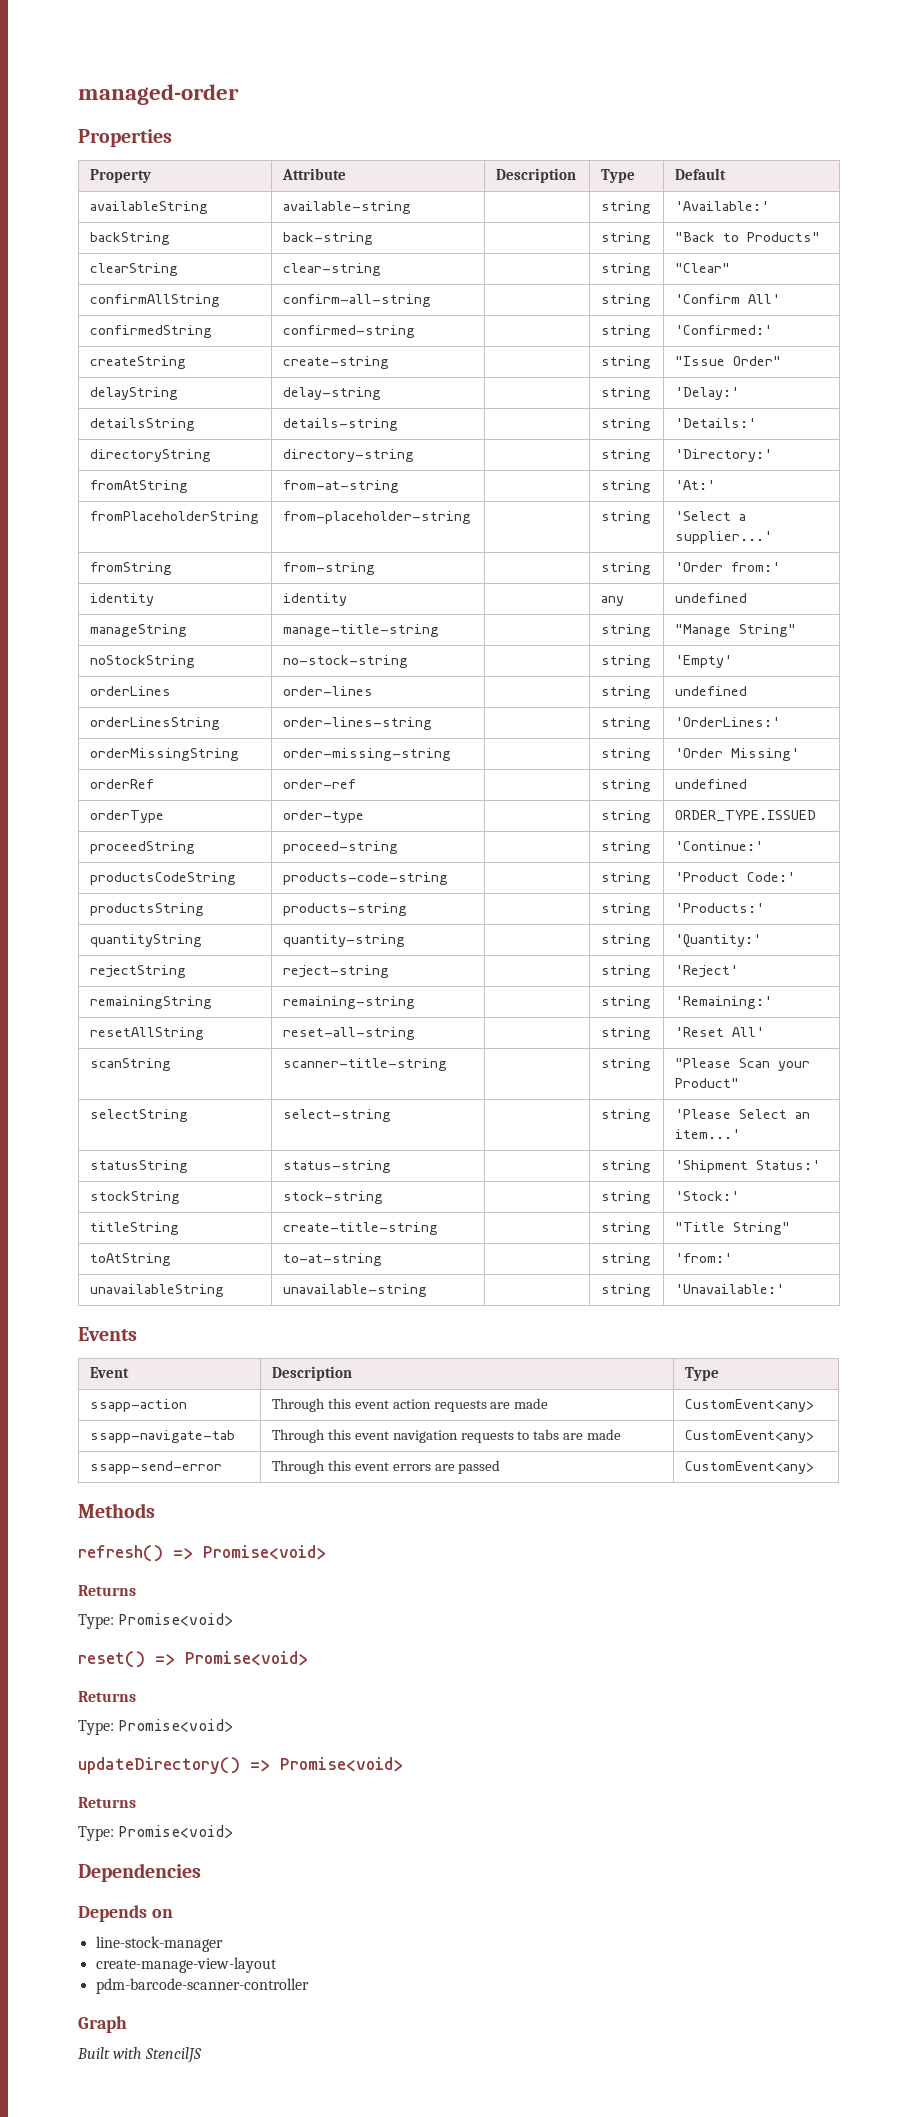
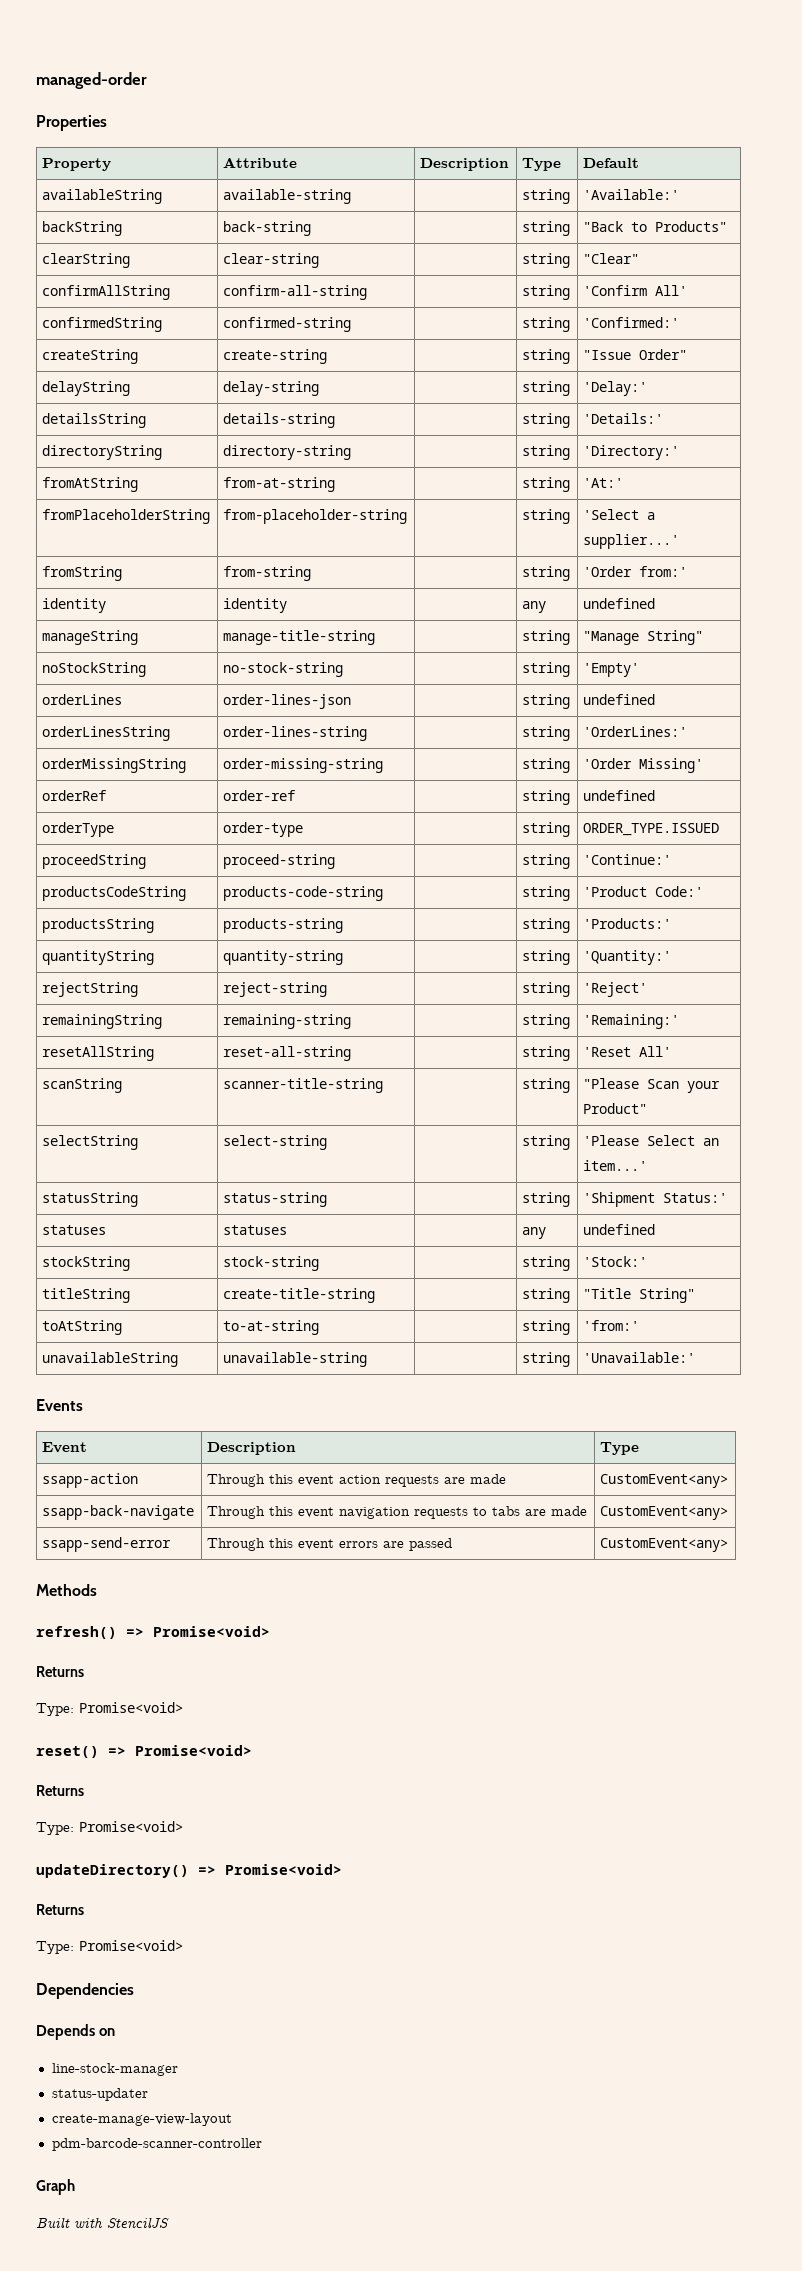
[282,686,373,696] order-lines -> [223,694,352,709] order-lines-json
(820, 1165) none -> [42,1225,107,1235] [223,1225,288,1235] [522,1227,547,1239] [583,1224,656,1235] // statuses | statuses | | any | undefined
[89,1430,235,1443] ssapp-navigate-tab -> [42,1505,195,1520] ssapp-back-navigate
(223, 1944) none -> [51,2088,148,2101] // status-updater

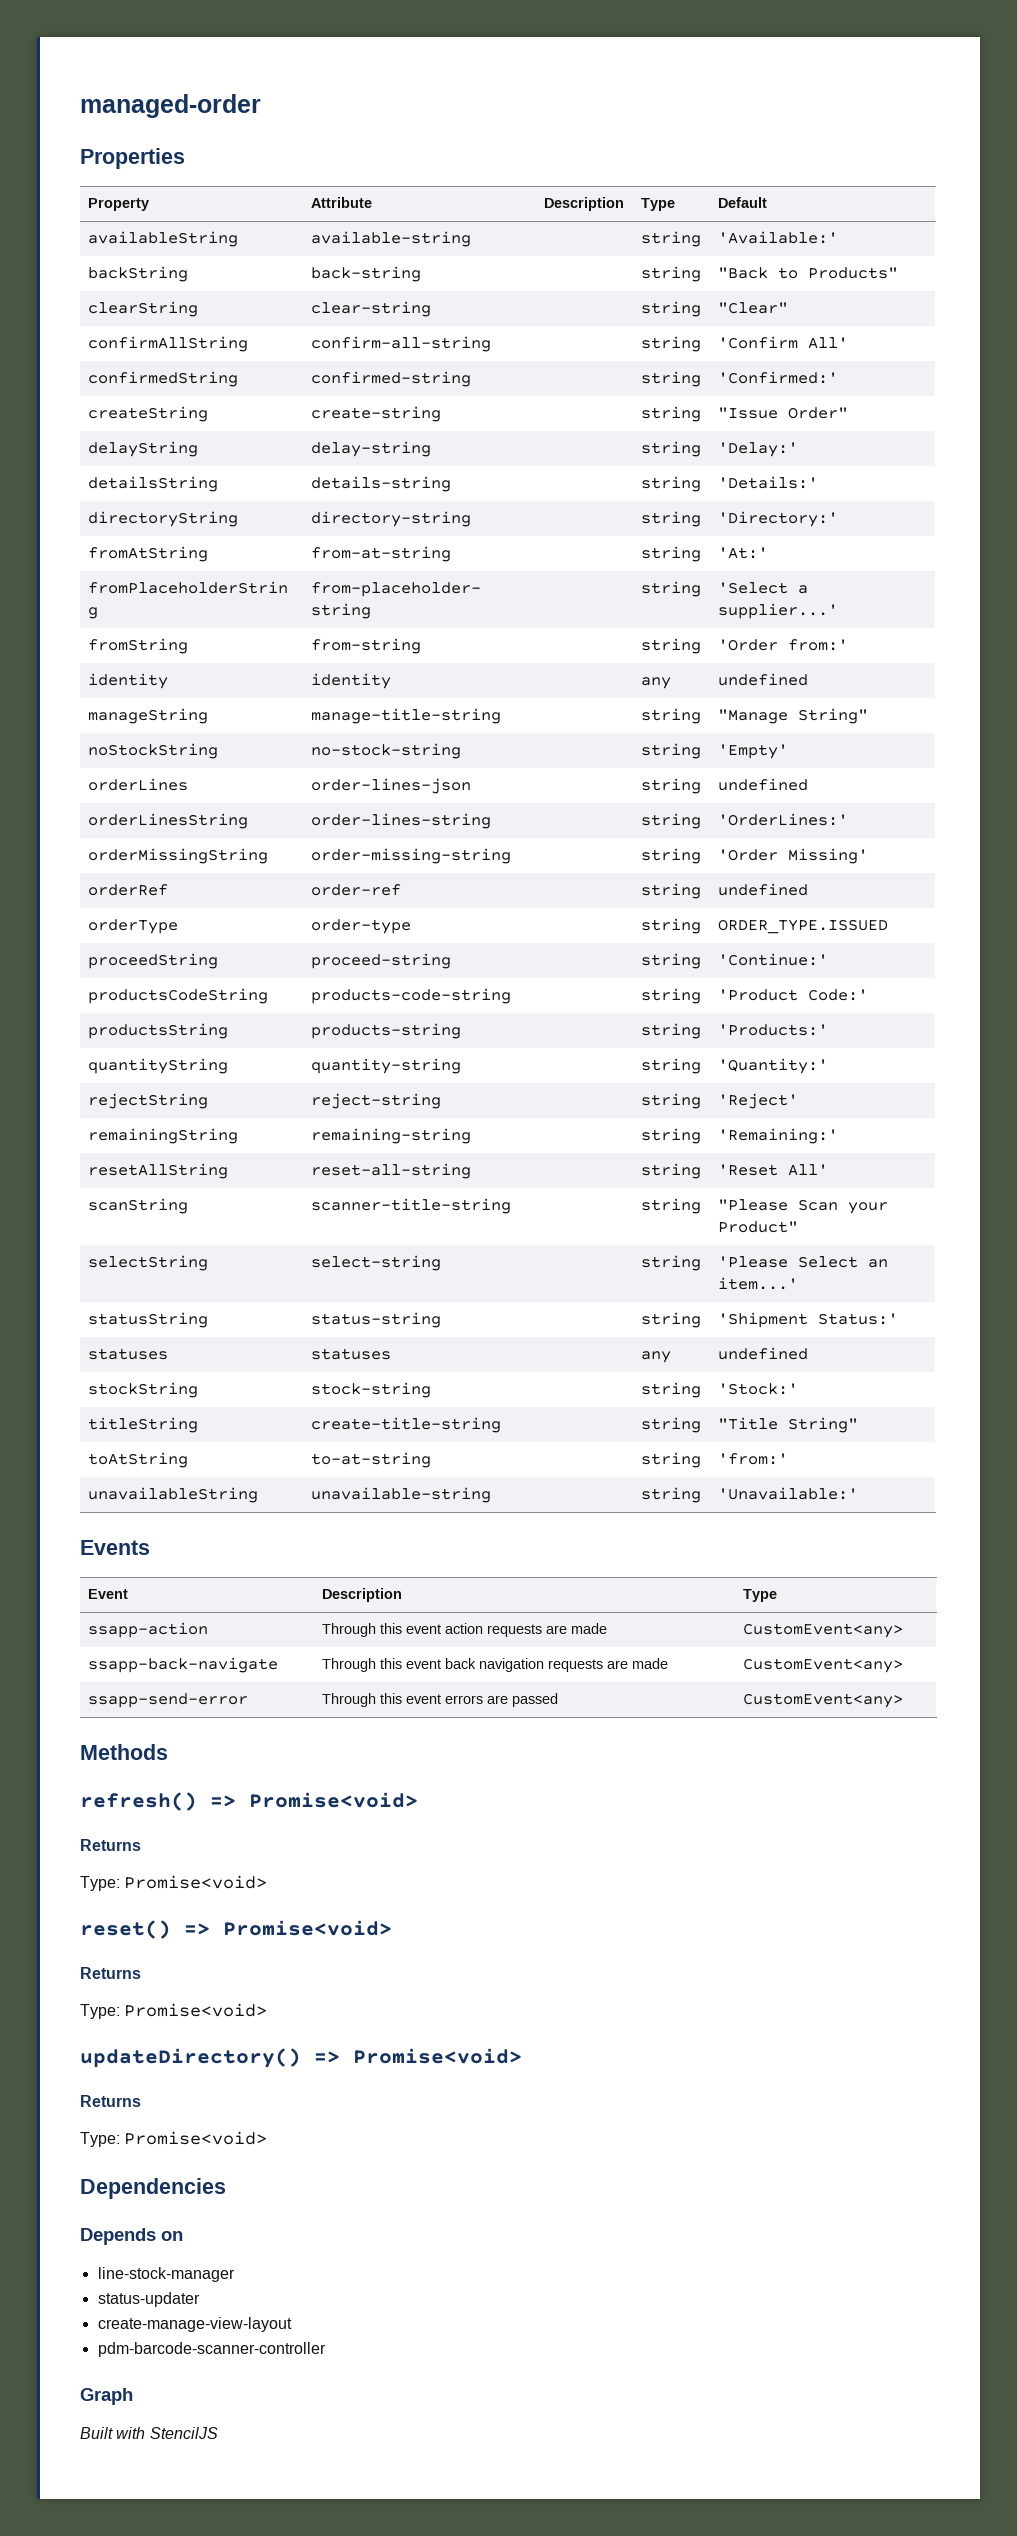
(335, 1512) none -> [444,1658,476,1669] back
[473,1506,521,1516] to tabs -> (603, 1665) none

